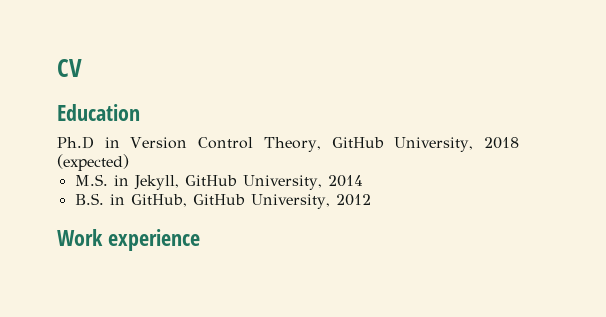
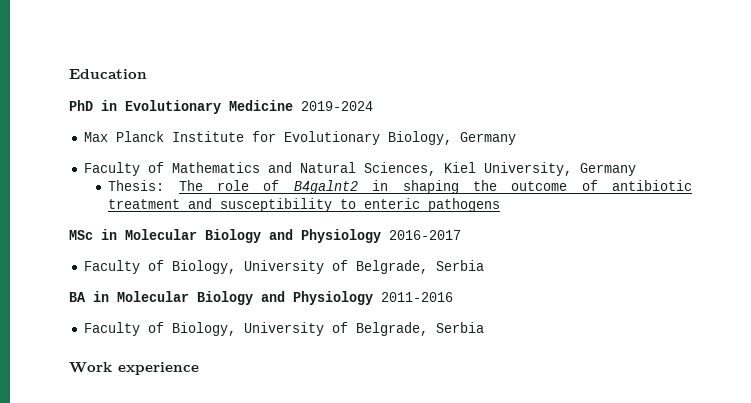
[57,59,82,77] CV // -> (69, 74) none
[57,136,519,152] [57,154,129,171] [74,174,363,190] [74,193,371,209] Ph.D in Version Control Theory, GitHub University, 2018 (expected) // M.S. in Jekyll, GitHub University, 2014 // B.S. in GitHub, GitHub University, 2012 -> [69,100,373,114] [83,131,516,145] [83,162,636,176] [108,180,692,194] [108,198,501,212] [69,229,461,243] [83,260,484,274] [69,291,453,305] [83,322,484,336] PhD in Evolutionary Medicine 2019-2024 // Max Planck Institute for Evolutionary Biology, Germany // Faculty of Mathematics and Natural Sciences, Kiel University, Germany // Thesis: The role of B4galnt2 in shaping the outcome of antibiotic treatment and susceptibility to enteric pathogens // MSc in Molecular Biology and Physiology 2016-2017 // Faculty of Biology, University of Belgrade, Serbia // BA in Molecular Biology and Physiology 2011-2016 // Faculty of Biology, University of Belgrade, Serbia

